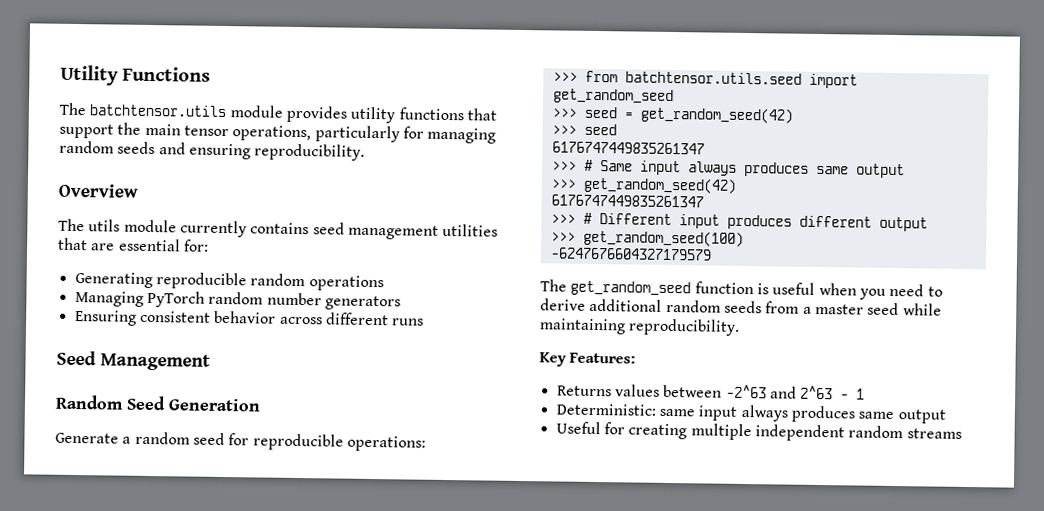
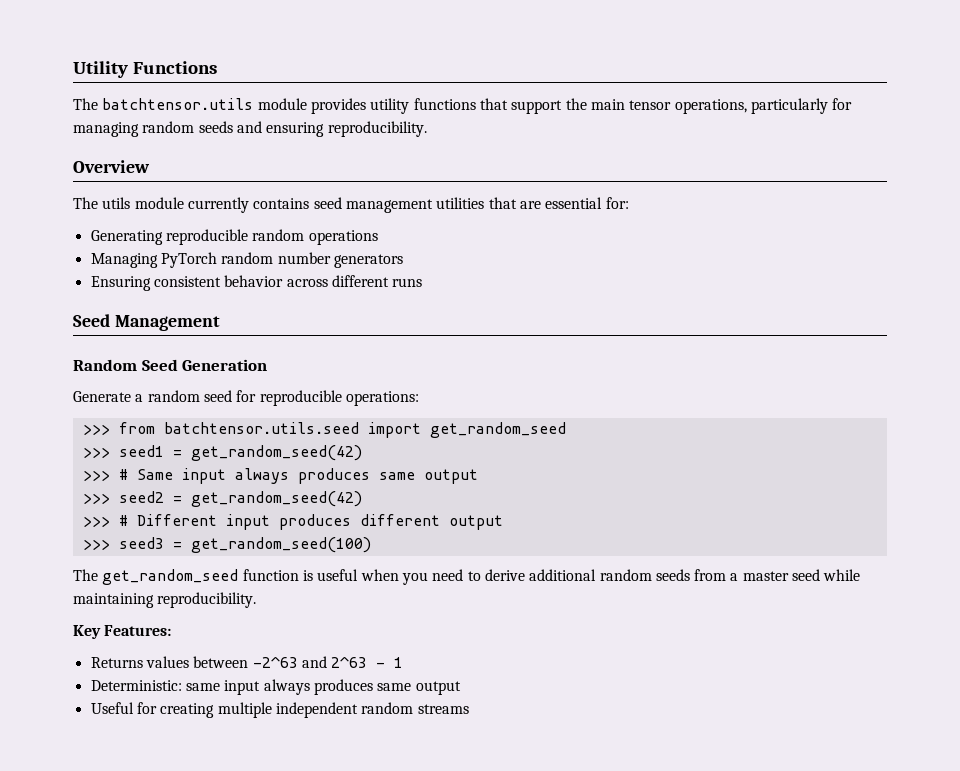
[583,106,793,124] [551,123,617,136] [551,141,705,155] seed = get_random_seed(42) // >>> seed // 6176747449835261347 -> [118,445,362,461] seed1 = get_random_seed(42)
[582,176,737,194] [550,194,704,208] get_random_seed(42) // 6176747449835261347 -> [118,491,362,507] seed2 = get_random_seed(42)
(576, 237) none -> [118,537,182,549] seed3 =
[549,247,712,261] // -6247676604327179579 -> (371, 545) none

